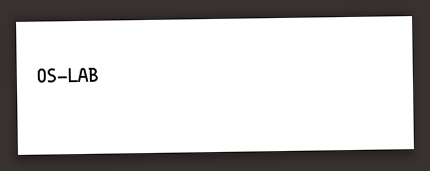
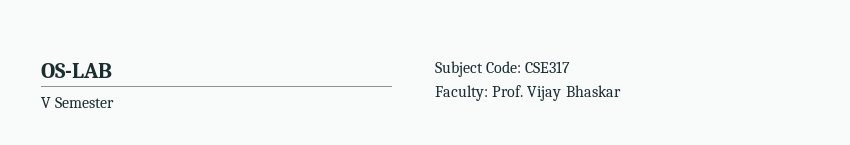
(99, 75) none -> [41,97,115,108] [435,61,571,77] [435,85,621,101] // V Semester // Subject Code: CSE317 // Faculty: Prof. Vijay Bhaskar

